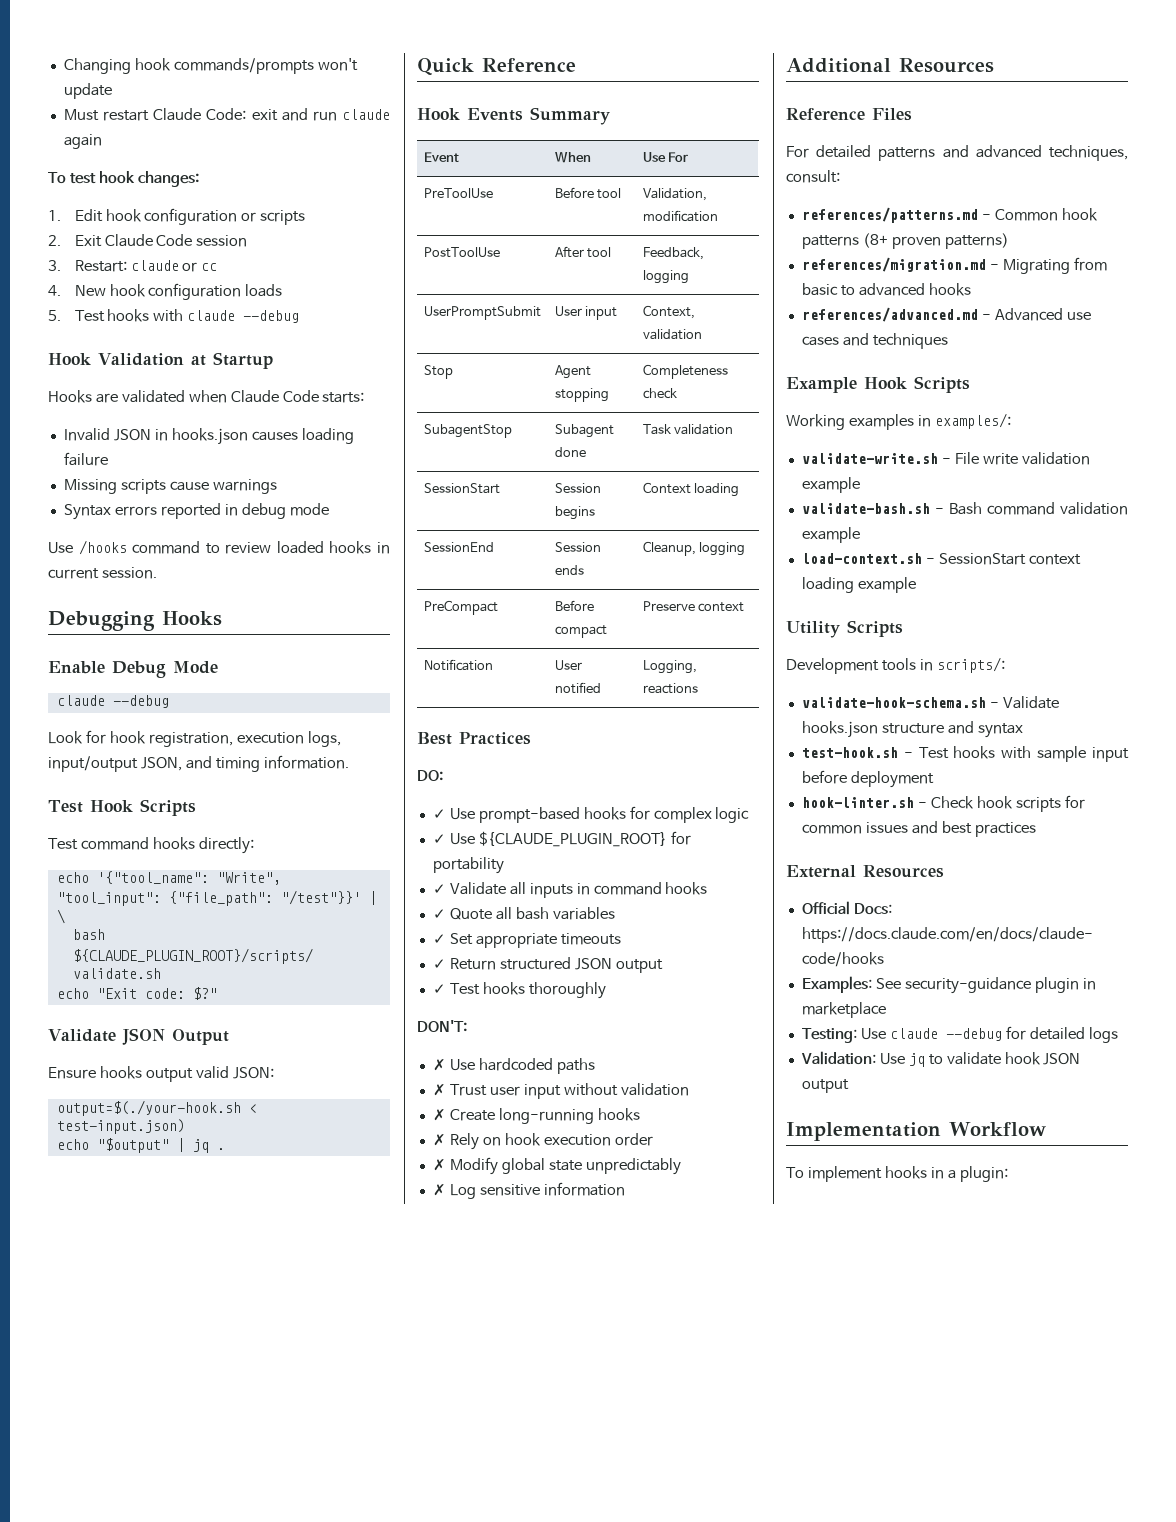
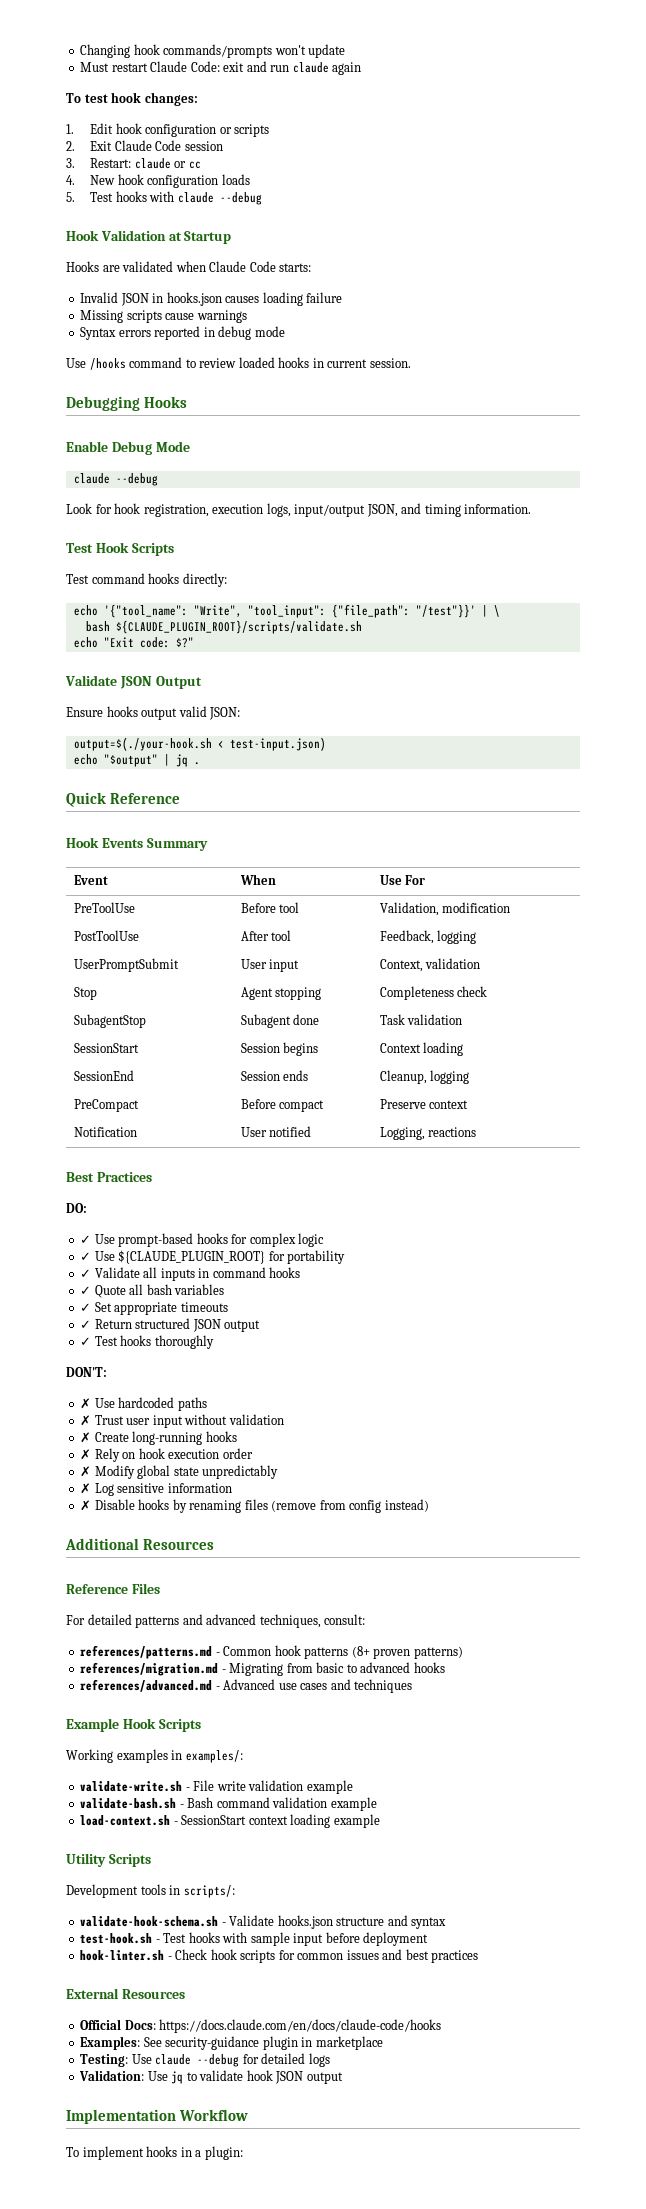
(625, 1189) none -> [80,1499,429,1513] // ✗ Disable hooks by renaming files (remove from config instead)

